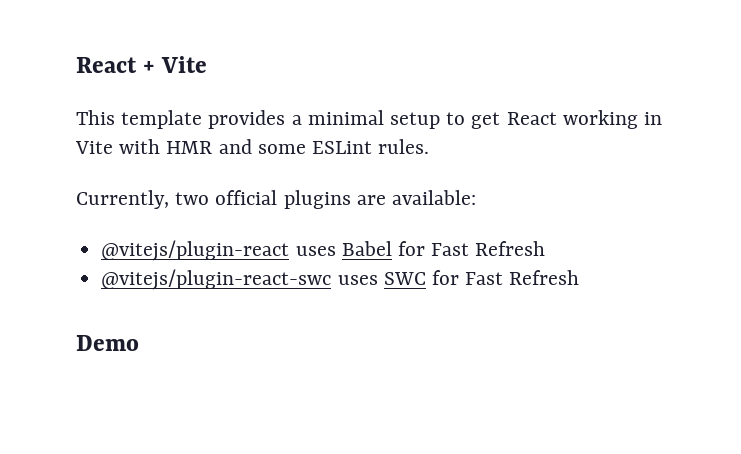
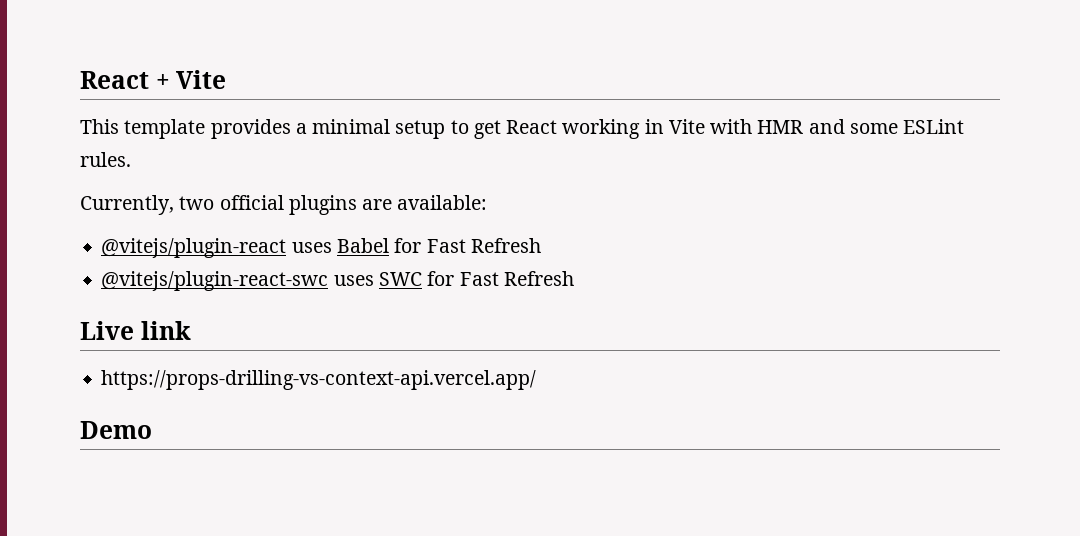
(580, 277) none -> [80,321,191,340] [101,370,537,390] // Live link // https://props-drilling-vs-context-api.vercel.app/

